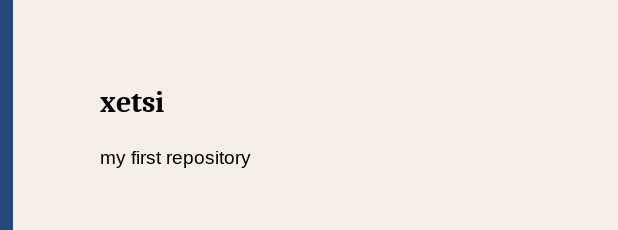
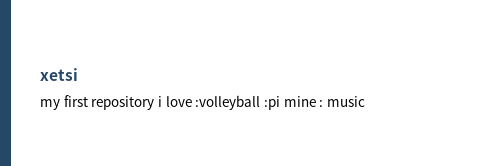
(252, 159) none -> [157,95,365,110] i love :volleyball :pi mine : music

